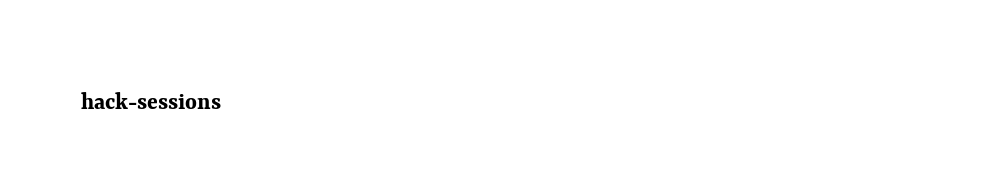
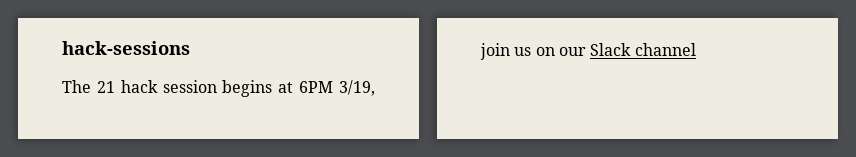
(221, 100) none -> [62,80,375,97] [480,43,696,60] // The 21 hack session begins at 6PM 3/19, join us on our Slack channel

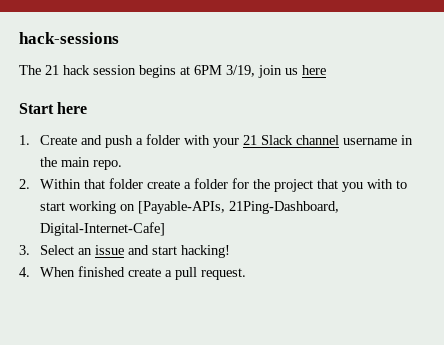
[535,43,696,56] on our Slack channel -> [302,65,326,75] [19,102,88,114] [19,134,414,148] [40,157,123,170] [19,178,408,192] [40,201,340,214] [40,222,166,236] [19,245,231,258] [19,266,247,280] here // Start here // 1. Create and push a folder with your 21 Slack channel username in the main repo. // 2. Within that folder create a folder for the project that you with to start working on [Payable-APIs, 21Ping-Dashboard, Digital-Internet-Cafe] // 3. Select an issue and start hacking! // 4. When finished create a pull request.

